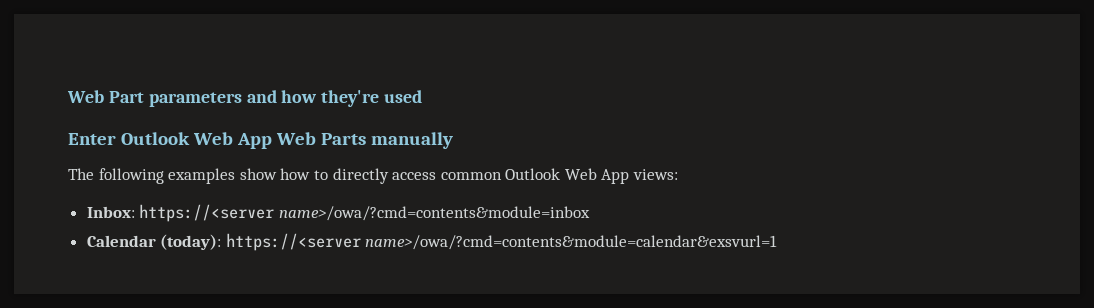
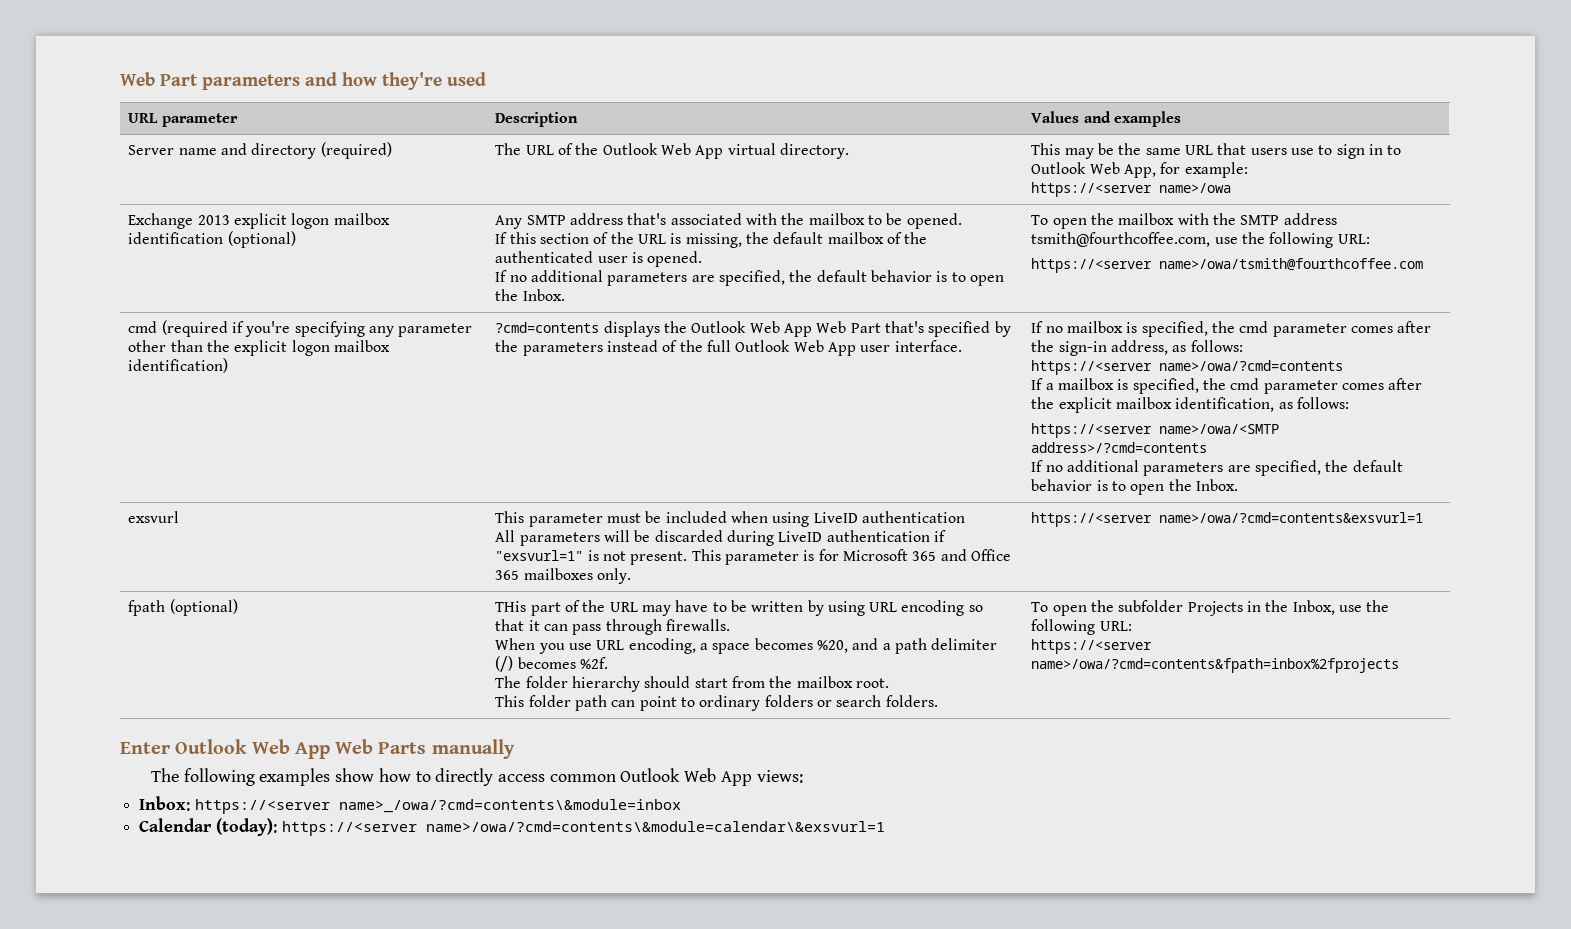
(423, 96) none -> [128,113,238,127] [495,112,579,127] [1031,111,1181,127] [128,142,392,159] [495,143,849,159] [1031,143,1402,159] [1031,162,1248,178] [1031,182,1232,197] [128,213,390,229] [128,231,296,248] [495,213,962,229] [495,232,928,248] [495,251,703,267] [495,270,1004,286] [495,289,565,301] [1031,213,1337,229] [1031,232,1370,248] [1031,258,1424,273] [128,320,473,337] [128,340,390,356] [128,358,229,373] [495,321,1011,337] [495,340,962,356] [1031,321,1432,337] [1031,340,1243,356] [1031,360,1344,375] [1031,378,1423,394] [1031,397,1349,413] [1031,423,1280,438] [1031,442,1208,453] [1031,460,1403,476] [1031,479,1238,495] [128,511,180,523] [495,511,965,527] [495,530,946,546] [495,549,1011,565] [495,568,631,584] [1031,512,1424,527] [128,599,238,616] [495,600,983,616] [495,619,730,635] [495,638,998,654] [495,656,608,672] [495,676,889,692] [495,695,938,711] [1031,600,1390,616] [1031,619,1132,635] [1031,639,1153,654] [1031,658,1400,673] // URL parameter | Description | Values and examples // Server name and directory (required) | The URL of the Outlook Web App virtual directory. | This may be the same URL that users use to sign in to Outlook Web App, for example: // https://<server name>/owa // Exchange 2013 explicit logon mailbox identification (optional) | Any SMTP address that's associated with the mailbox to be opened. // If this section of the URL is missing, the default mailbox of the authenticated user is opened. // If no additional parameters are specified, the default behavior is to open the Inbox. | To open the mailbox with the SMTP address tsmith@fourthcoffee.com, use the following URL: // https://<server name>/owa/tsmith@fourthcoffee.com // cmd (required if you're specifying any parameter other than the explicit logon mailbox identification) | ?cmd=contents displays the Outlook Web App Web Part that's specified by the parameters instead of the full Outlook Web App user interface. | If no mailbox is specified, the cmd parameter comes after the sign-in address, as follows: // https://<server name>/owa/?cmd=contents // If a mailbox is specified, the cmd parameter comes after the explicit mailbox identification, as follows: // https://<server name>/owa/<SMTP address>/?cmd=contents // If no additional parameters are specified, the default behavior is to open the Inbox. // exsvurl | This parameter must be included when using LiveID authentication // All parameters will be discarded during LiveID authentication if "exsvurl=1" is not present. This parameter is for Microsoft 365 and Office 365 mailboxes only. | https://<server name>/owa/?cmd=contents&exsvurl=1 // fpath (optional) | THis part of the URL may have to be written by using URL encoding so that it can pass through firewalls. // When you use URL encoding, a space becomes %20, and a path delimiter (/) becomes %2f. // The folder hierarchy should start from the mailbox root. // This folder path can point to ordinary folders or search folders. | To open the subfolder Projects in the Inbox, use the following URL: // https://<server name>/owa/?cmd=contents&fpath=inbox%2fprojects
[278,206,590,221] name>/owa/?cmd=contents&module=inbox -> [338,799,681,813] name>_/owa/?cmd=contents\&module=inbox
[365,235,778,250] name>/owa/?cmd=contents&module=calendar&exsvurl=1 -> [425,821,885,832] name>/owa/?cmd=contents\&module=calendar\&exsvurl=1

